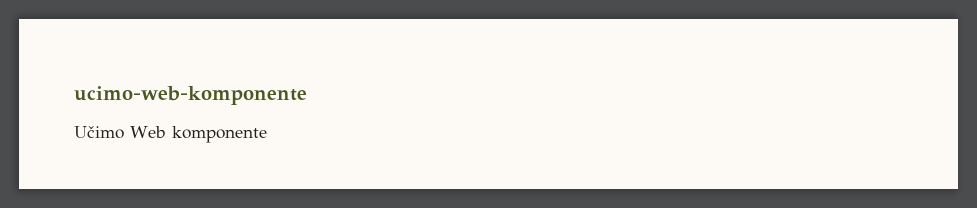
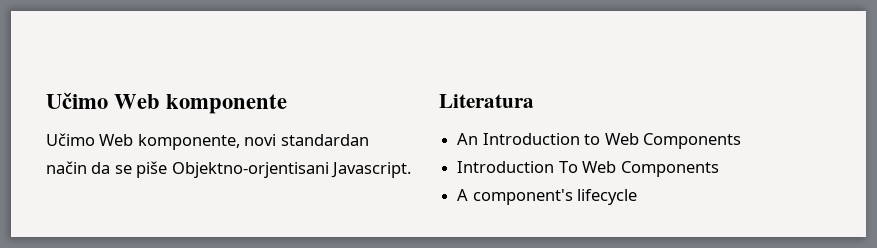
[74,86,307,105] [74,126,267,143] ucimo-web-komponente // Učimo Web komponente -> [46,92,288,114] [46,133,369,150] [46,161,412,178] [439,94,534,108] [457,133,741,149] [457,161,719,177] [457,189,638,205] Učimo Web komponente // Učimo Web komponente, novi standardan način da se piše Objektno-orjentisani Javascript. // Literatura // An Introduction to Web Components // Introduction To Web Components // A component's lifecycle

